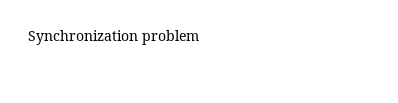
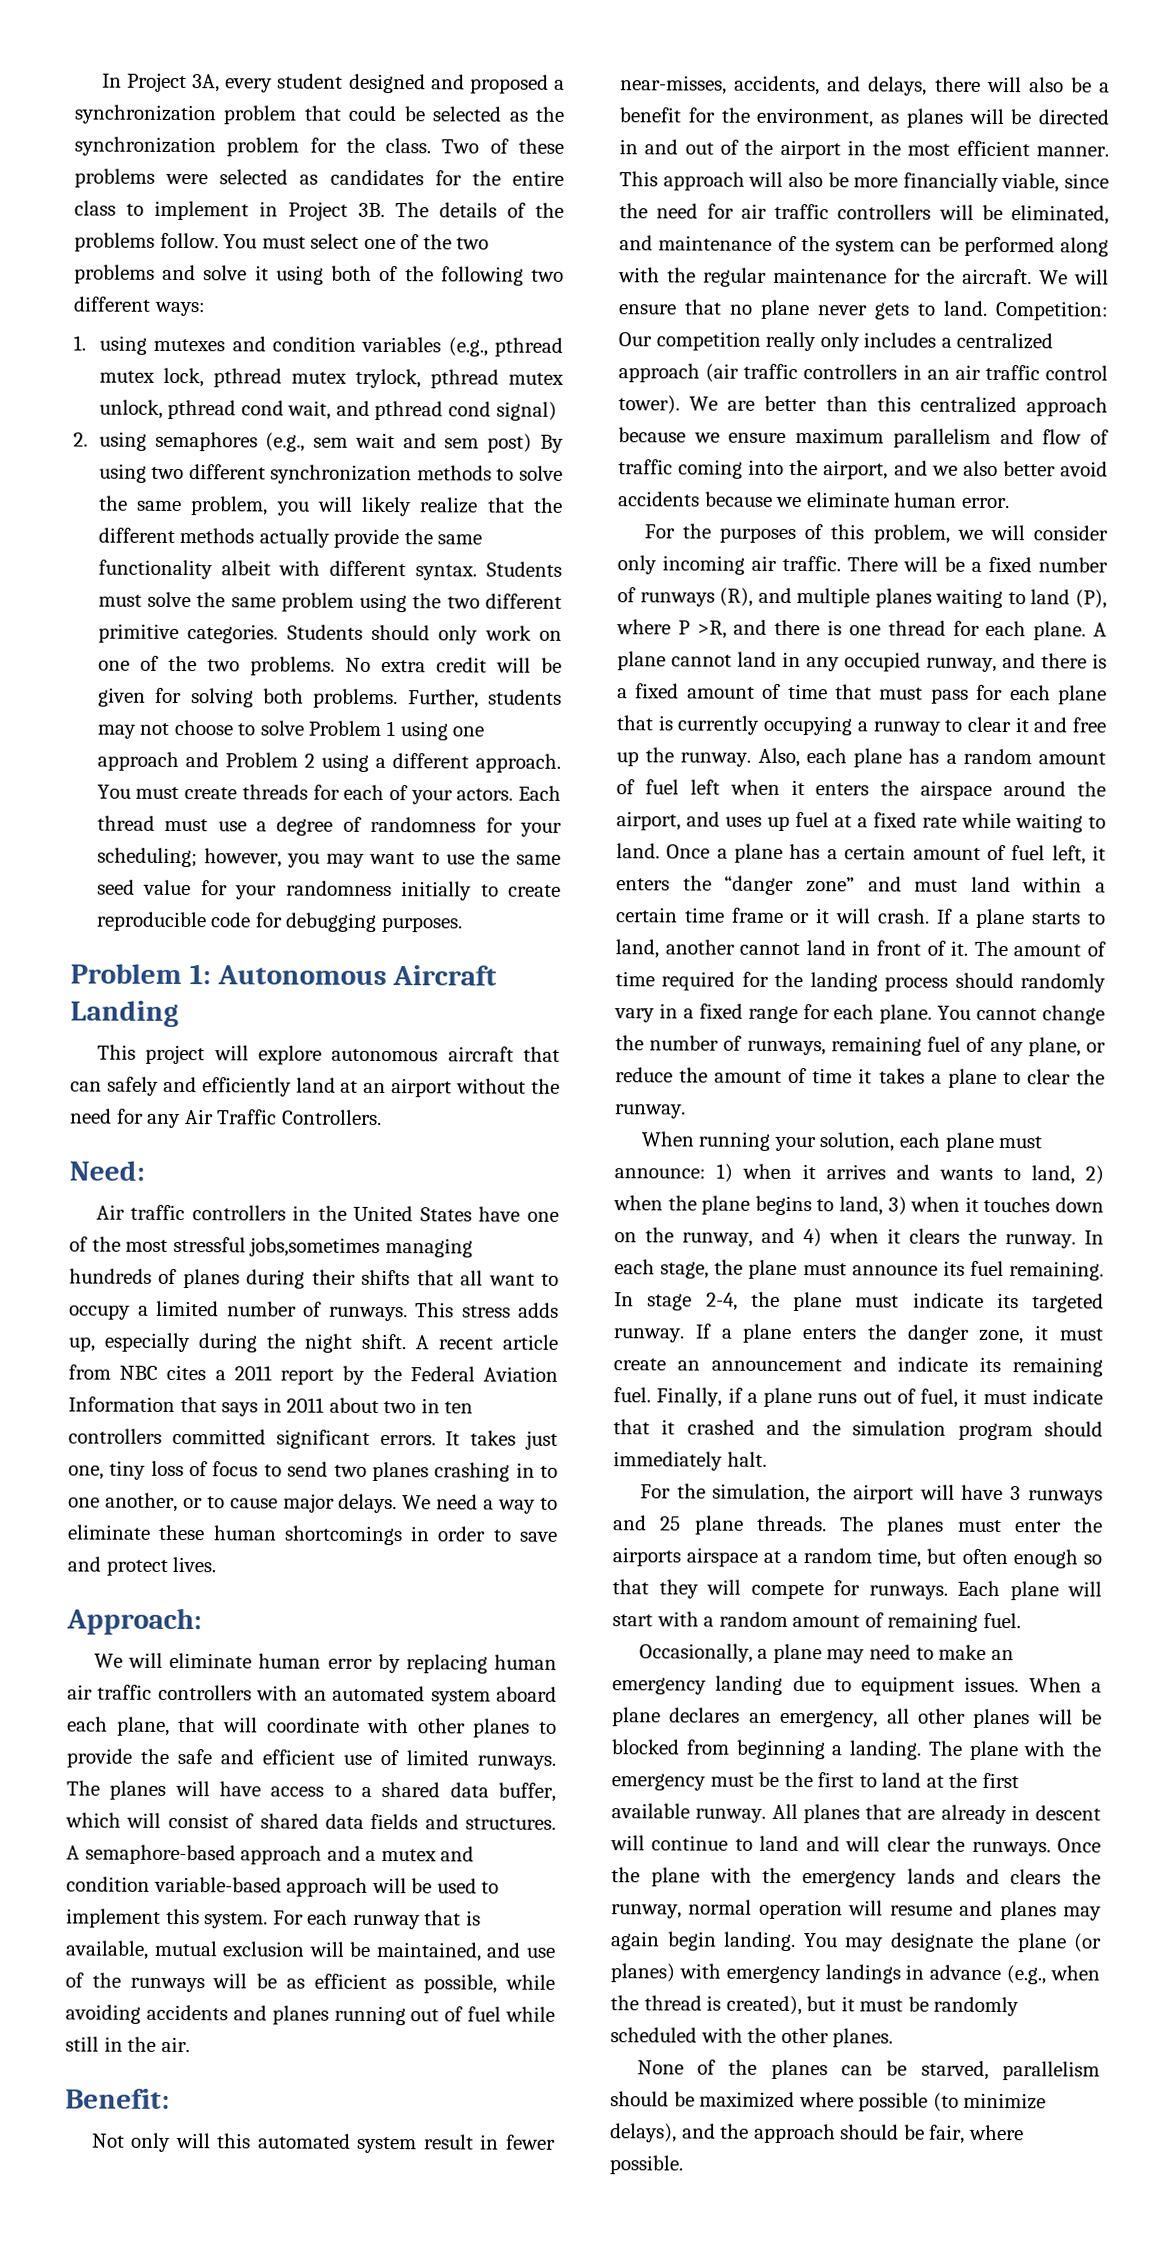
[28,30,199,45] Synchronization problem -> [101,72,565,94] [74,104,564,125] [74,136,564,157] [74,168,564,188] [74,200,564,221] [74,232,490,252] [74,264,564,286] [73,296,206,317] [73,335,563,357] [98,367,565,389] [98,399,557,421] [73,431,564,453] [98,463,563,485] [97,495,563,517] [97,527,483,549] [97,559,562,581] [97,591,562,613] [97,623,562,645] [97,655,562,676] [97,687,562,709] [96,719,485,741] [96,751,561,773] [96,784,562,805] [96,815,562,837] [96,847,561,868] [96,879,561,901] [95,911,463,933] [70,963,498,986] [70,1000,179,1028] [96,1044,560,1065] [70,1076,561,1098] [70,1108,382,1129] [69,1160,145,1181] [95,1204,559,1222] [69,1236,473,1258] [69,1268,560,1289] [69,1300,559,1322] [68,1332,558,1353] [68,1364,558,1385] [68,1396,474,1417] [68,1428,558,1450] [68,1460,559,1482] [68,1492,559,1514] [67,1524,558,1546] [67,1556,217,1576] [66,1607,202,1636] [93,1652,557,1674] [67,1684,557,1706] [67,1716,557,1738] [66,1748,556,1770] [66,1780,556,1802] [65,1812,556,1830] [66,1844,475,1865] [66,1876,500,1897] [66,1908,481,1930] [65,1940,555,1962] [65,1972,555,1994] [65,2004,555,2026] [65,2036,190,2053] [65,2088,170,2109] [90,2132,556,2154] [620,75,1110,96] [619,107,1109,128] [619,139,1109,160] [619,171,1109,193] [619,203,1109,225] [619,235,1109,257] [618,267,1109,287] [618,299,1109,321] [618,331,1054,352] [618,363,1108,383] [618,395,1108,417] [618,427,1109,448] [618,459,1108,480] [618,491,1010,509] [643,523,1108,544] [617,555,1108,575] [617,587,1107,609] [616,619,1107,641] [617,651,1107,672] [617,683,1107,705] [616,715,1106,736] [616,747,1106,768] [616,779,1106,800] [616,811,1106,833] [616,843,1106,865] [616,875,1106,896] [615,907,1106,929] [615,939,1106,959] [615,971,1106,993] [614,1003,1105,1025] [615,1035,1106,1057] [615,1067,1105,1088] [615,1104,686,1119] [640,1131,1043,1152] [614,1163,1104,1185] [613,1195,1104,1216] [614,1227,1104,1249] [614,1259,1104,1281] [614,1291,1104,1313] [613,1323,1104,1345] [613,1356,1103,1377] [613,1387,1103,1408] [613,1419,1103,1441] [613,1451,767,1471] [639,1483,1103,1505] [613,1515,1103,1536] [612,1547,1102,1569] [612,1579,1102,1601] [612,1611,1021,1632] [638,1643,1014,1664] [612,1675,1102,1696] [612,1707,1102,1729] [611,1739,1101,1761] [611,1771,1019,1791] [611,1803,1101,1825] [610,1835,1101,1857] [611,1867,1101,1888] [611,1899,1102,1921] [610,1931,1102,1953] [610,1963,1100,1985] [610,1995,1020,2017] [610,2027,894,2048] [636,2059,1100,2081] [610,2091,1047,2112] [610,2123,1024,2144] [609,2155,683,2175] In Project 3A, every student designed and proposed a synchronization problem that could be selected as the synchronization problem for the class. Two of these problems were selected as candidates for the entire class to implement in Project 3B. The details of the problems follow. You must select one of the two problems and solve it using both of the following two different ways: // 1. using mutexes and condition variables (e.g., pthread mutex lock, pthread mutex trylock, pthread mutex unlock, pthread cond wait, and pthread cond signal) // 2. using semaphores (e.g., sem wait and sem post) By using two different synchronization methods to solve the same problem, you will likely realize that the different methods actually provide the same functionality albeit with different syntax. Students must solve the same problem using the two different primitive categories. Students should only work on one of the two problems. No extra credit will be given for solving both problems. Further, students may not choose to solve Problem 1 using one approach and Problem 2 using a different approach. You must create threads for each of your actors. Each thread must use a degree of randomness for your scheduling; however, you may want to use the same seed value for your randomness initially to create reproducible code for debugging purposes. // Problem 1: Autonomous Aircraft Landing // This project will explore autonomous aircraft that can safely and efficiently land at an airport without the need for any Air Traffic Controllers. // Need: // Air traffic controllers in the United States have one of the most stressful jobs,sometimes managing hundreds of planes during their shifts that all want to occupy a limited number of runways. This stress adds up, especially during the night shift. A recent article from NBC cites a 2011 report by the Federal Aviation Information that says in 2011 about two in ten controllers committed significant errors. It takes just one, tiny loss of focus to send two planes crashing in to one another, or to cause major delays. We need a way to eliminate these human shortcomings in order to save and protect lives. // Approach: // We will eliminate human error by replacing human air traffic controllers with an automated system aboard each plane, that will coordinate with other planes to provide the safe and efficient use of limited runways. The planes will have access to a shared data buffer, which will consist of shared data fields and structures. A semaphore-based approach and a mutex and condition variable-based approach will be used to implement this system. For each runway that is available, mutual exclusion will be maintained, and use of the runways will be as efficient as possible, while avoiding accidents and planes running out of fuel while still in the air. // Benefit: // Not only will this automated system result in fewer near-misses, accidents, and delays, there will also be a benefit for the environment, as planes will be directed in and out of the airport in the most efficient manner. This approach will also be more financially viable, since the need for air traffic controllers will be eliminated, and maintenance of the system can be performed along with the regular maintenance for the aircraft. We will ensure that no plane never gets to land. Competition: Our competition really only includes a centralized approach (air traffic controllers in an air traffic control tower). We are better than this centralized approach because we ensure maximum parallelism and flow of traffic coming into the airport, and we also better avoid accidents because we eliminate human error. // For the purposes of this problem, we will consider only incoming air traffic. There will be a fixed number of runways (R), and multiple planes waiting to land (P), where P >R, and there is one thread for each plane. A plane cannot land in any occupied runway, and there is a fixed amount of time that must pass for each plane that is currently occupying a runway to clear it and free up the runway. Also, each plane has a random amount of fuel left when it enters the airspace around the airport, and uses up fuel at a fixed rate while waiting to land. Once a plane has a certain amount of fuel left, it enters the “danger zone” and must land within a certain time frame or it will crash. If a plane starts to land, another cannot land in front of it. The amount of time required for the landing process should randomly vary in a fixed range for each plane. You cannot change the number of runways, remaining fuel of any plane, or reduce the amount of time it takes a plane to clear the runway. // When running your solution, each plane must announce: 1) when it arrives and wants to land, 2) when the plane begins to land, 3) when it touches down on the runway, and 4) when it clears the runway. In each stage, the plane must announce its fuel remaining. In stage 2-4, the plane must indicate its targeted runway. If a plane enters the danger zone, it must create an announcement and indicate its remaining fuel. Finally, if a plane runs out of fuel, it must indicate that it crashed and the simulation program should immediately halt. // For the simulation, the airport will have 3 runways and 25 plane threads. The planes must enter the airports airspace at a random time, but often enough so that they will compete for runways. Each plane will start with a random amount of remaining fuel. // Occasionally, a plane may need to make an emergency landing due to equipment issues. When a plane declares an emergency, all other planes will be blocked from beginning a landing. The plane with the emergency must be the first to land at the first available runway. All planes that are already in descent will continue to land and will clear the runways. Once the plane with the emergency lands and clears the runway, normal operation will resume and planes may again begin landing. You may designate the plane (or planes) with emergency landings in advance (e.g., when the thread is created), but it must be randomly scheduled with the other planes. // None of the planes can be starved, parallelism should be maximized where possible (to minimize delays), and the approach should be fair, where possible.

